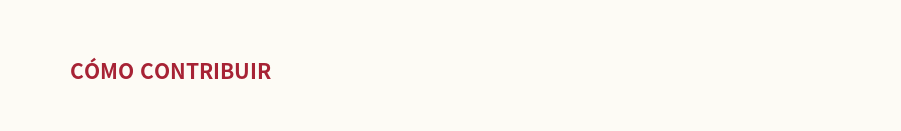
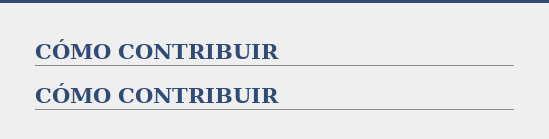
[70,57,271,79] CÓMO CONTRIBUIR -> [35,39,279,59] [35,83,279,103] CÓMO CONTRIBUIR // CÓMO CONTRIBUIR

